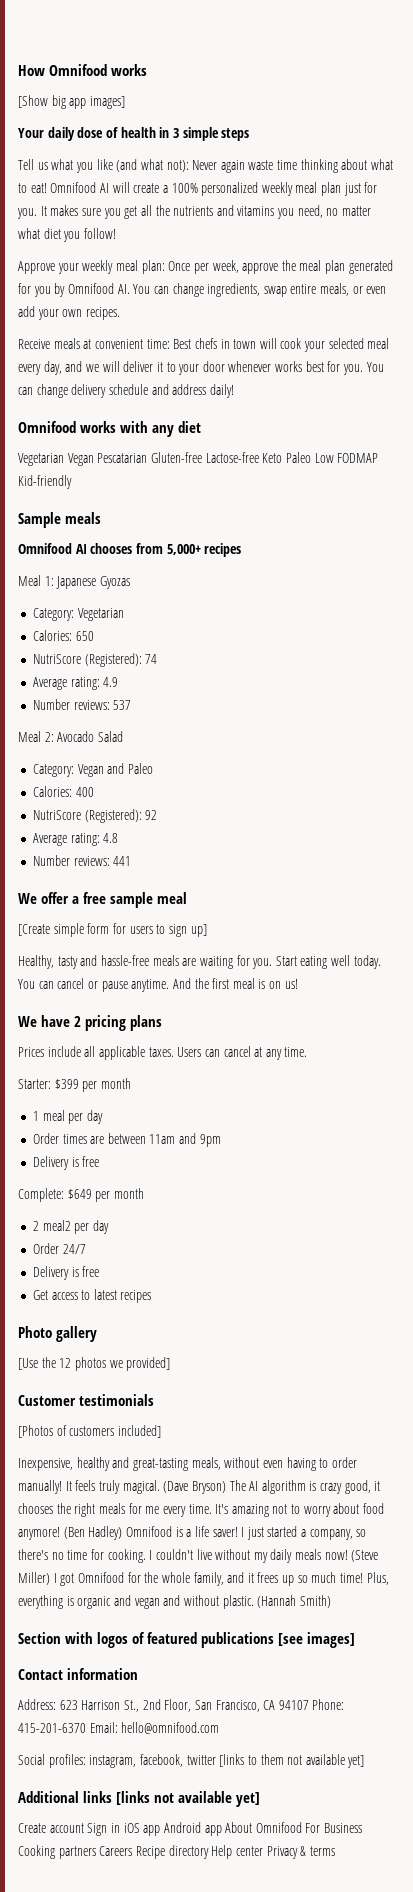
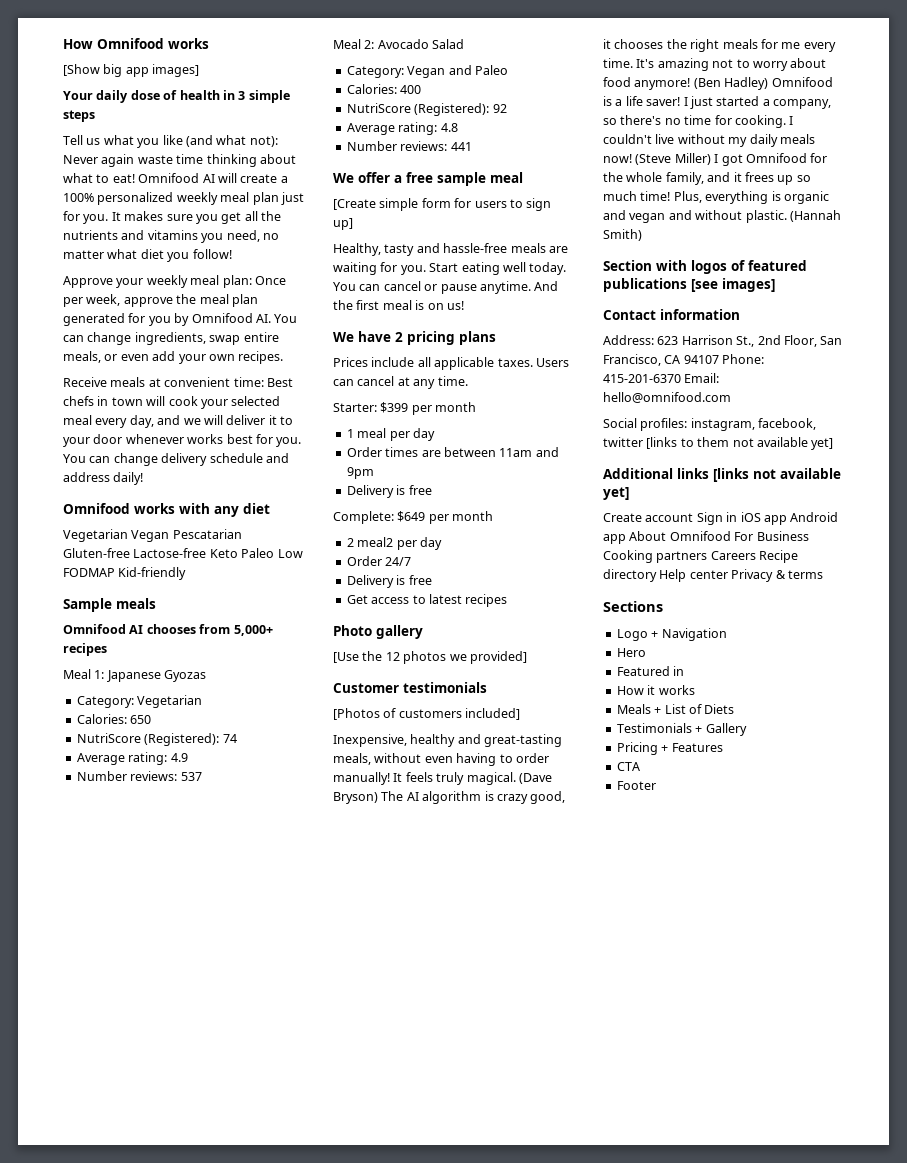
(335, 1851) none -> [603,601,663,612] [616,628,727,641] [616,648,646,657] [616,666,685,676] [616,685,695,695] [616,704,735,714] [616,723,747,736] [616,742,723,755] [616,762,640,771] [616,781,656,790] // Sections // Logo + Navigation // Hero // Featured in // How it works // Meals + List of Diets // Testimonials + Gallery // Pricing + Features // CTA // Footer

